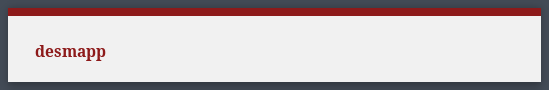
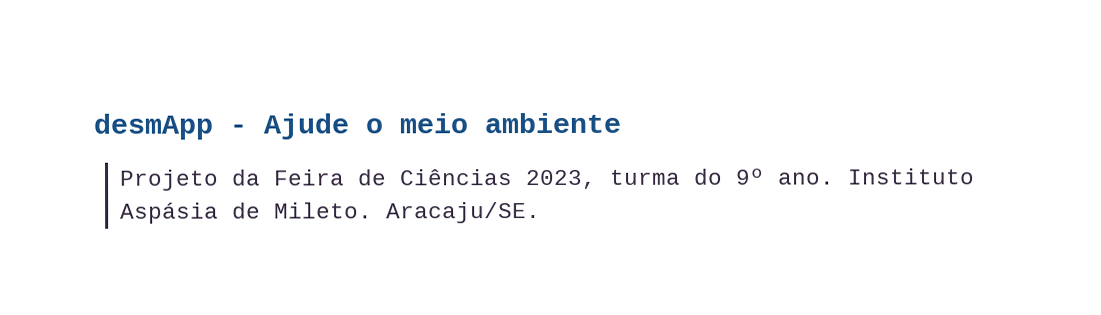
[35,45,106,61] desmapp -> [93,112,621,140] [120,168,976,191] [120,202,542,224] desmApp - Ajude o meio ambiente // Projeto da Feira de Ciências 2023, turma do 9º ano. Instituto Aspásia de Mileto. Aracaju/SE.

